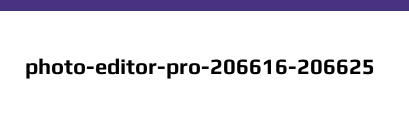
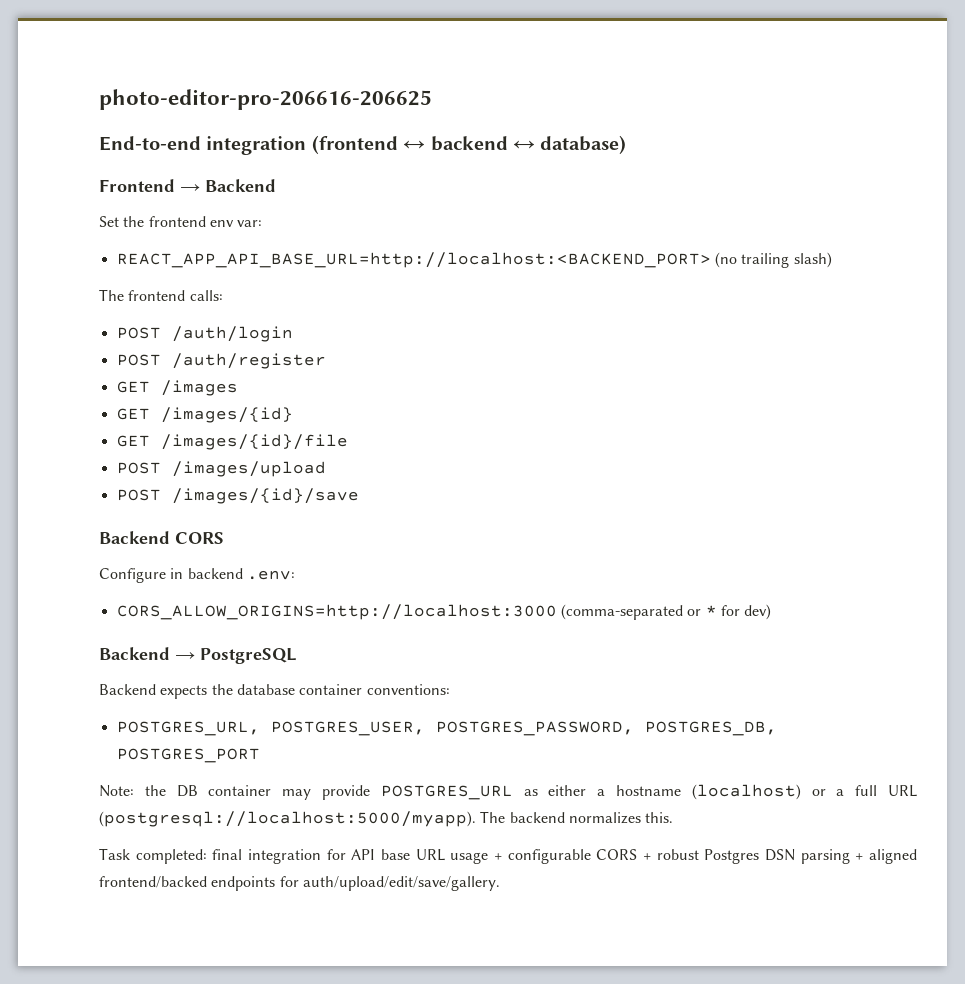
(375, 68) none -> [99,135,627,155] [99,179,276,192] [99,216,263,227] [116,252,832,268] [99,289,223,301] [116,326,293,342] [116,353,326,369] [116,380,238,396] [116,407,293,423] [116,434,348,450] [116,461,326,477] [116,488,359,504] [99,531,224,544] [99,568,295,583] [116,604,772,620] [99,647,297,664] [99,684,450,699] [116,721,777,736] [116,748,260,763] [99,784,917,800] [99,811,674,827] [99,848,917,864] [99,876,500,891] // End-to-end integration (frontend ↔ backend ↔ database) // Frontend → Backend // Set the frontend env var: // REACT_APP_API_BASE_URL=http://localhost:<BACKEND_PORT> (no trailing slash) // The frontend calls: // POST /auth/login // POST /auth/register // GET /images // GET /images/{id} // GET /images/{id}/file // POST /images/upload // POST /images/{id}/save // Backend CORS // Configure in backend .env: // CORS_ALLOW_ORIGINS=http://localhost:3000 (comma-separated or * for dev) // Backend → PostgreSQL // Backend expects the database container conventions: // POSTGRES_URL, POSTGRES_USER, POSTGRES_PASSWORD, POSTGRES_DB, POSTGRES_PORT // Note: the DB container may provide POSTGRES_URL as either a hostname (localhost) or a full URL (postgresql://localhost:5000/myapp). The backend normalizes this. // Task completed: final integration for API base URL usage + configurable CORS + robust Postgres DSN parsing + aligned frontend/backed endpoints for auth/upload/edit/save/gallery.

